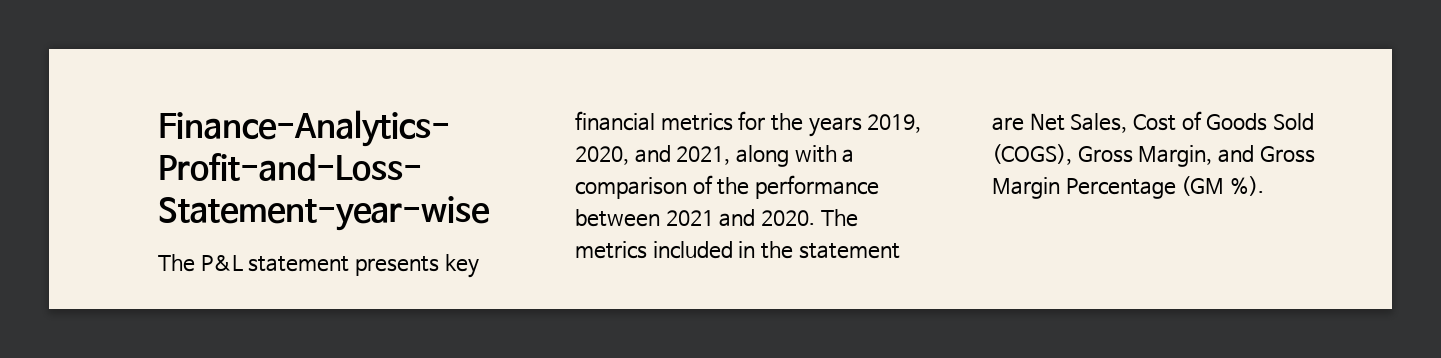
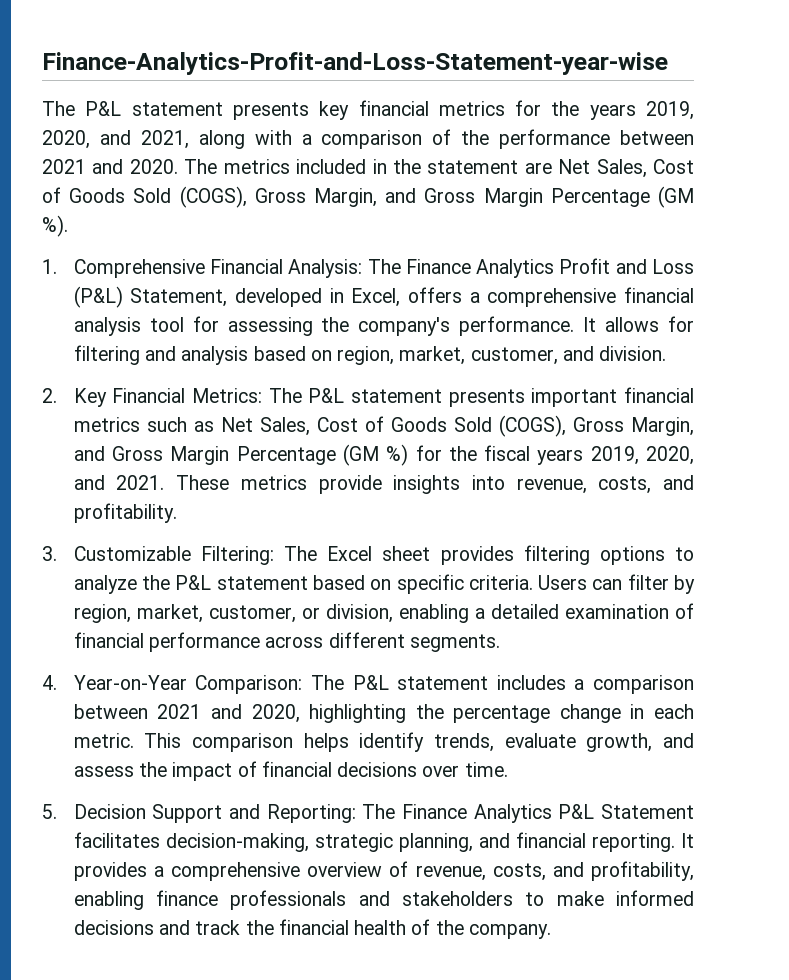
(1264, 186) none -> [42,258,694,278] [73,286,694,308] [73,316,694,336] [73,345,667,365] [42,387,694,407] [73,415,695,437] [73,444,695,466] [73,475,695,494] [73,503,177,523] [42,545,694,565] [73,574,696,594] [73,603,694,623] [73,632,500,652] [42,675,694,694] [73,704,694,723] [73,732,694,752] [73,761,508,781] [42,804,694,823] [73,832,694,852] [73,861,694,881] [73,890,694,910] [73,919,551,939] // 1. Comprehensive Financial Analysis: The Finance Analytics Profit and Loss (P&L) Statement, developed in Excel, offers a comprehensive financial analysis tool for assessing the company's performance. It allows for filtering and analysis based on region, market, customer, and division. // 2. Key Financial Metrics: The P&L statement presents important financial metrics such as Net Sales, Cost of Goods Sold (COGS), Gross Margin, and Gross Margin Percentage (GM %) for the fiscal years 2019, 2020, and 2021. These metrics provide insights into revenue, costs, and profitability. // 3. Customizable Filtering: The Excel sheet provides filtering options to analyze the P&L statement based on specific criteria. Users can filter by region, market, customer, or division, enabling a detailed examination of financial performance across different segments. // 4. Year-on-Year Comparison: The P&L statement includes a comparison between 2021 and 2020, highlighting the percentage change in each metric. This comparison helps identify trends, evaluate growth, and assess the impact of financial decisions over time. // 5. Decision Support and Reporting: The Finance Analytics P&L Statement facilitates decision-making, strategic planning, and financial reporting. It provides a comprehensive overview of revenue, costs, and profitability, enabling finance professionals and stakeholders to make informed decisions and track the financial health of the company.

